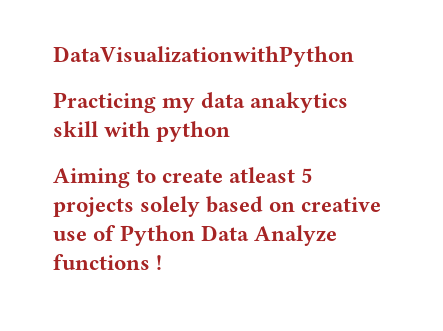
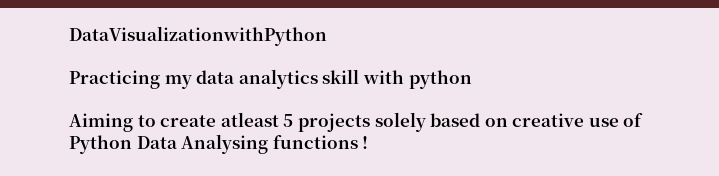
[250,92,349,113] anakytics -> [238,69,318,89] analytics
[254,225,338,246] Analyze -> [181,134,269,154] Analysing

